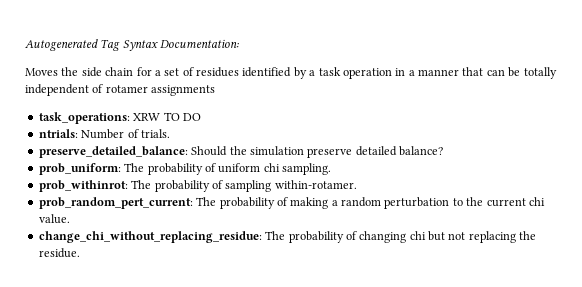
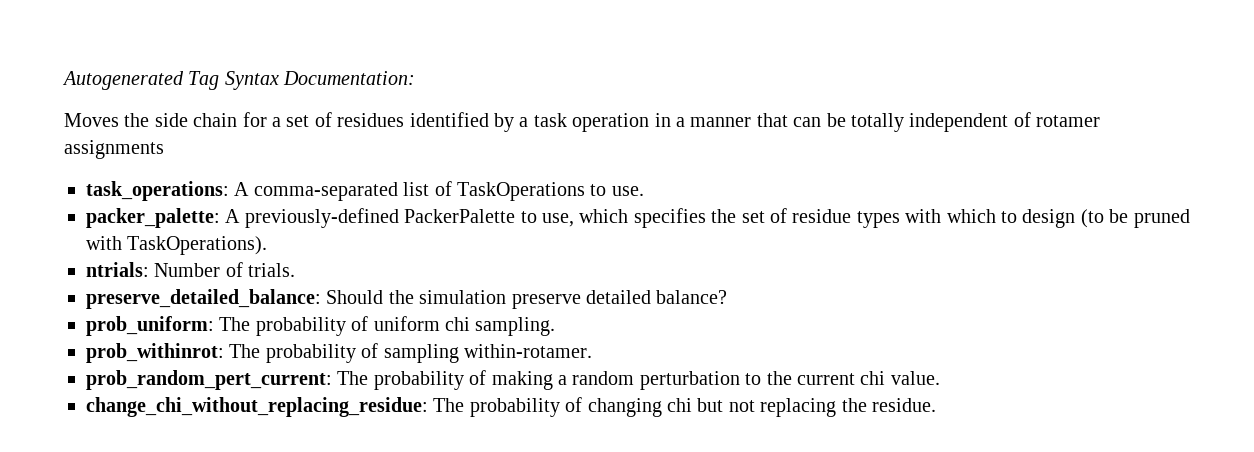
[133,112,201,121] XRW TO DO -> [234,181,644,201] [86,208,1190,228] [86,236,268,255] A comma-separated list of TaskOperations to use. // packer_palette: A previously-defined PackerPalette to use, which specifies the set of residue types with which to design (to be pruned with TaskOperations).

